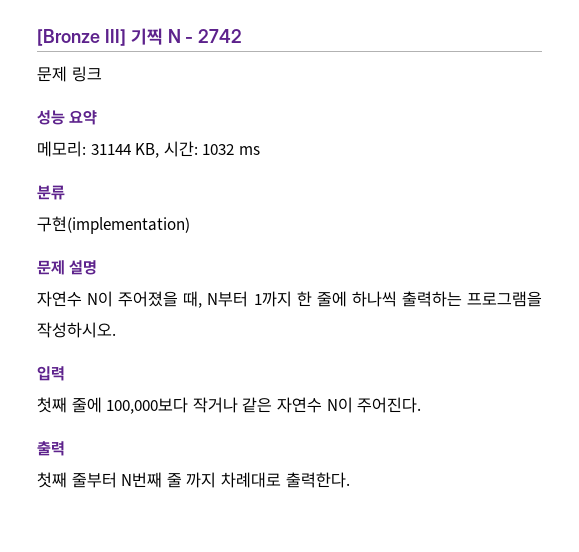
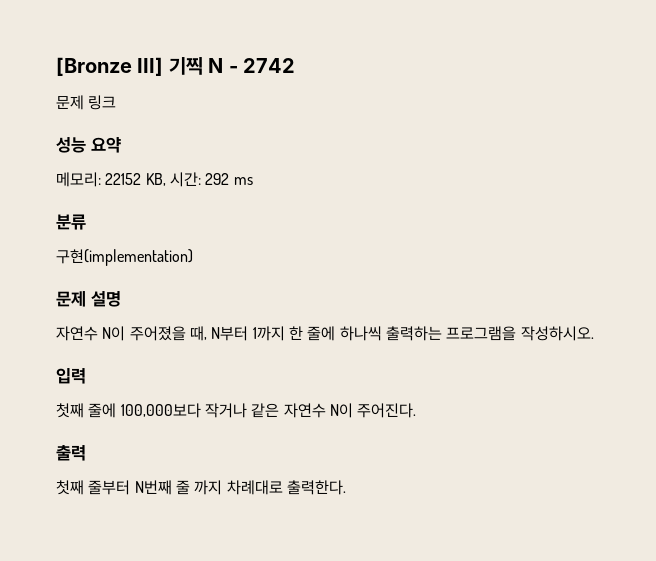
[90,144,131,155] 31144 -> [105,173,142,185] 22152
[202,144,235,155] 1032 -> [205,173,230,185] 292

